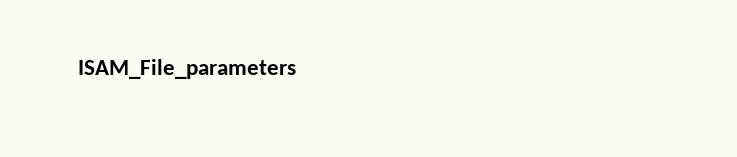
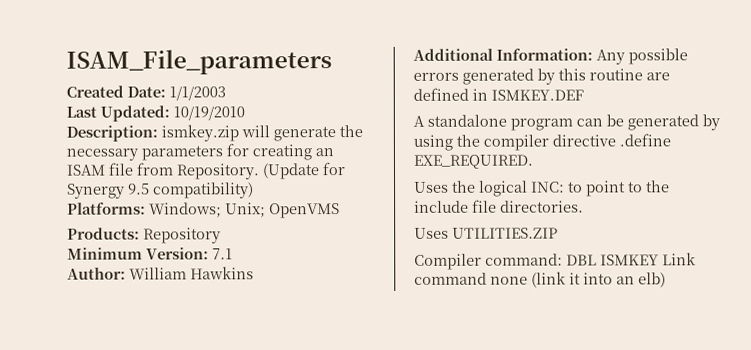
(296, 69) none -> [66,85,226,101] [66,105,245,122] [66,124,363,142] [66,143,334,161] [66,162,346,180] [67,182,254,199] [67,202,340,219] [67,227,221,244] [67,247,233,260] [67,266,254,280] [413,48,688,65] [413,68,670,85] [413,87,584,101] [413,114,720,131] [413,133,671,151] [413,154,533,169] [414,180,670,197] [414,199,584,213] [414,227,558,239] [414,252,696,270] [414,271,666,288] // Created Date: 1/1/2003 // Last Updated: 10/19/2010 // Description: ismkey.zip will generate the necessary parameters for creating an ISAM file from Repository. (Update for Synergy 9.5 compatibility) // Platforms: Windows; Unix; OpenVMS // Products: Repository // Minimum Version: 7.1 // Author: William Hawkins // Additional Information: Any possible errors generated by this routine are defined in ISMKEY.DEF // A standalone program can be generated by using the compiler directive .define EXE_REQUIRED. // Uses the logical INC: to point to the include file directories. // Uses UTILITIES.ZIP // Compiler command: DBL ISMKEY Link command none (link it into an elb)

